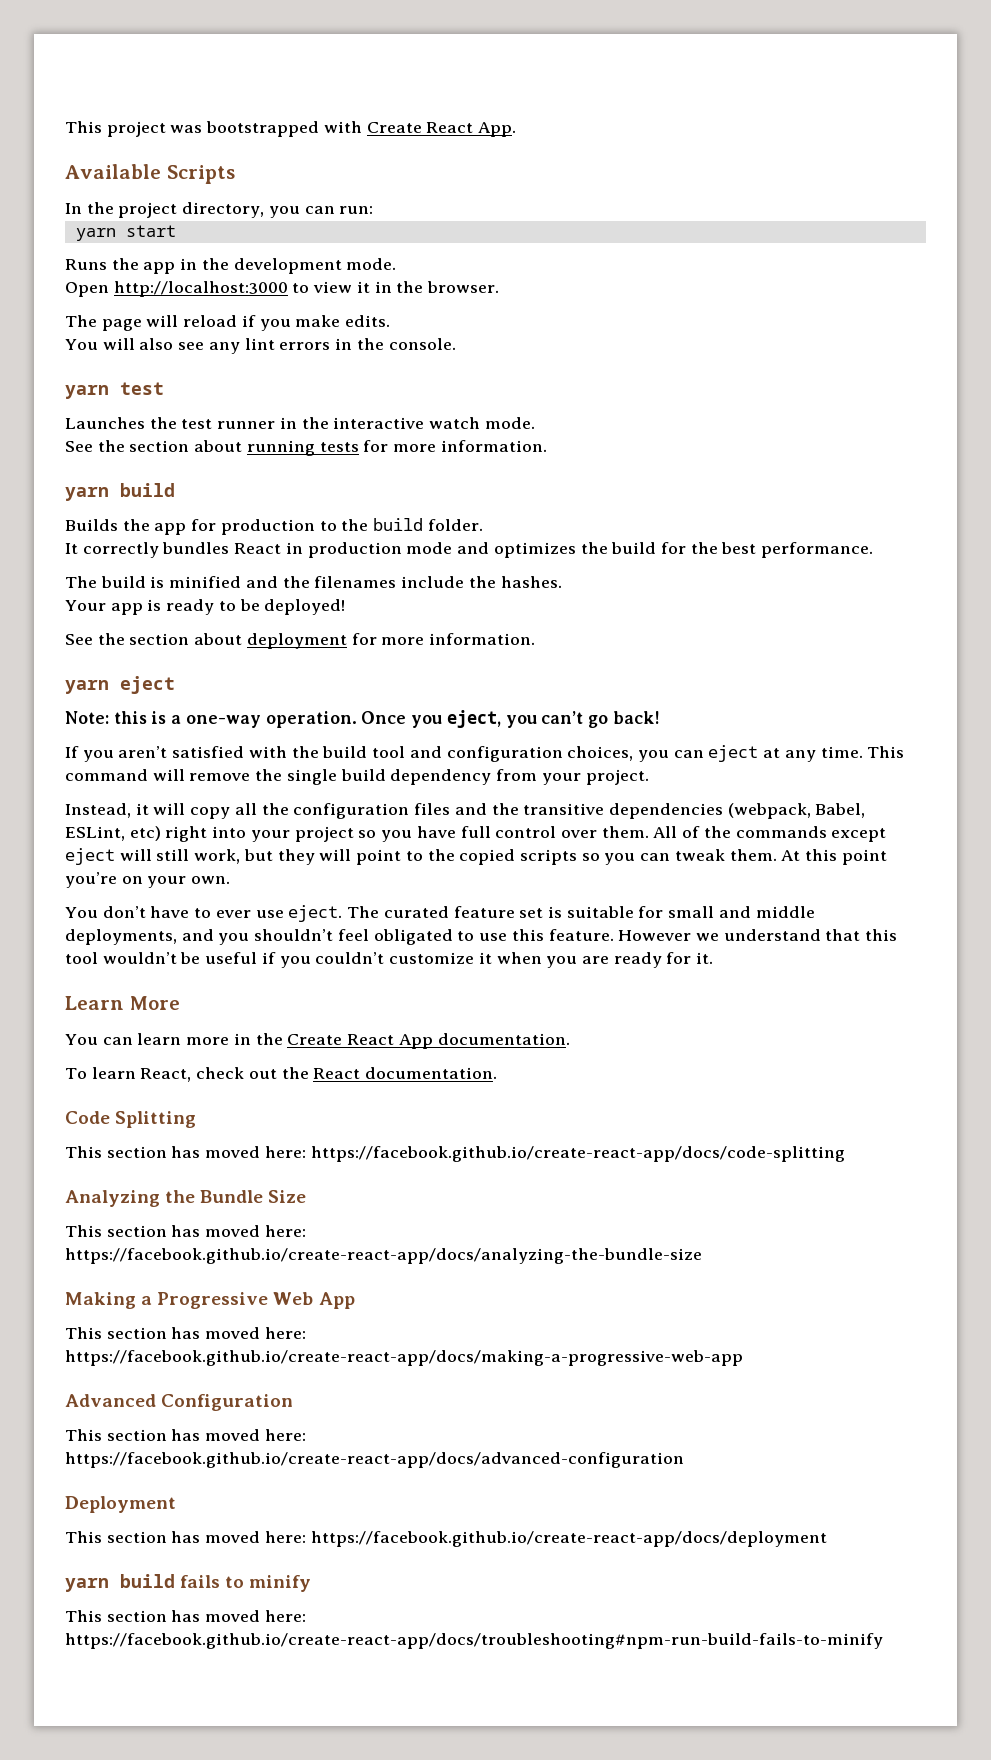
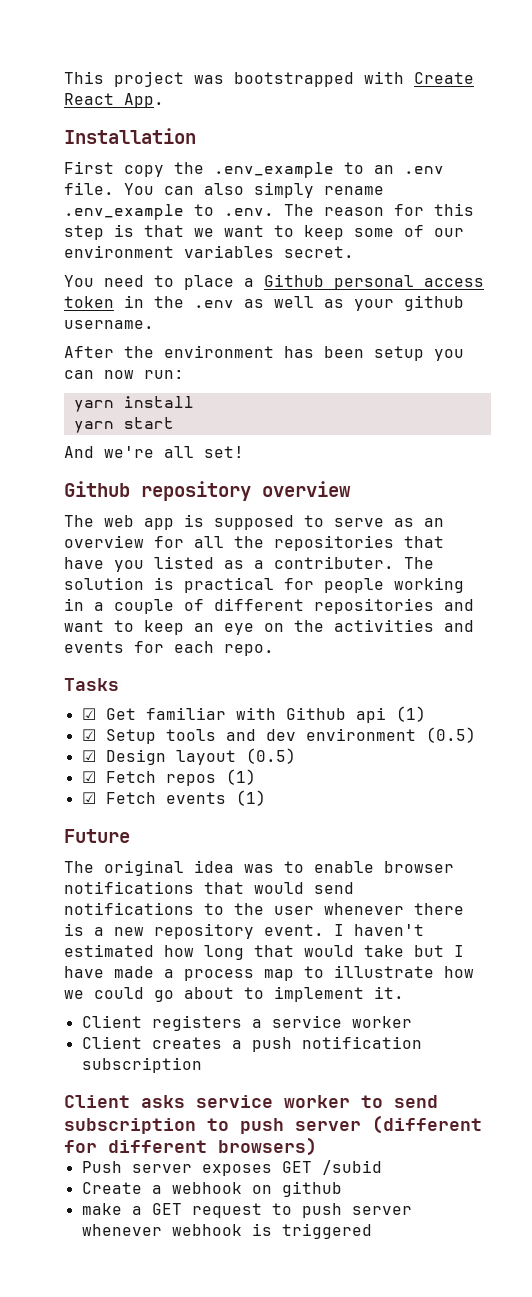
[65,164,235,184] [65,202,335,218] Available Scripts // In the project directory, you can -> [64,128,196,144] [64,161,444,178] [64,182,384,198] [64,203,474,220] [64,224,464,240] [64,245,354,258] [64,274,484,290] [64,295,464,311] [64,320,154,329] [64,345,464,361] [64,370,134,379] Installation // First copy the .env_example to an .env file. You can also simply rename .env_example to .env. The reason for this step is that we want to keep some of our environment variables secret. // You need to place a Github personal access token in the .env as well as your github username. // After the environment has been setup you can now
(374, 210) none -> [73,396,194,412] // yarn install
[65,258,397,274] [65,281,500,297] [65,315,391,331] [65,338,456,354] [65,382,164,399] [65,417,535,429] [65,440,547,456] [65,483,175,501] [65,518,483,535] [65,542,874,558] [65,576,562,588] [65,599,346,615] [65,633,536,649] [65,676,175,694] [65,710,660,728] [65,745,905,762] [65,769,649,785] [65,803,866,819] [65,826,887,842] [65,848,887,865] [65,872,231,888] [65,905,815,922] [65,929,898,945] [65,952,714,968] [65,996,180,1010] [65,1033,570,1049] [65,1067,498,1082] [65,1111,197,1128] [65,1146,845,1162] [65,1190,307,1207] [65,1225,306,1237] [65,1248,702,1264] [65,1292,355,1309] [65,1327,306,1339] [65,1350,743,1366] [65,1394,294,1411] [65,1429,306,1441] [65,1452,684,1468] [65,1496,176,1513] [65,1531,827,1547] [65,1574,312,1592] [65,1610,306,1622] [65,1633,883,1649] Runs the app in the development mode. // Open http://localhost:3000 to view it in the browser. // The page will reload if you make edits. // You will also see any lint errors in the console. // yarn test // Launches the test runner in the interactive watch mode. // See the section about running tests for more information. // yarn build // Builds the app for production to the build folder. // It correctly bundles React in production mode and optimizes the build for the best performance. // The build is minified and the filenames include the hashes. // Your app is ready to be deployed! // See the section about deployment for more information. // yarn eject // Note: this is a one-way operation. Once you eject, you can’t go back! // If you aren’t satisfied with the build tool and configuration choices, you can eject at any time. This command will remove the single build dependency from your project. // Instead, it will copy all the configuration files and the transitive dependencies (webpack, Babel, ESLint, etc) right into your project so you have full control over them. All of the commands except eject will still work, but they will point to the copied scripts so you can tweak them. At this point you’re on your own. // You don’t have to ever use eject. The curated feature set is suitable for small and middle deployments, and you shouldn’t feel obligated to use this feature. However we understand that this tool wouldn’t be useful if you couldn’t customize it when you are ready for it. // Learn More // You can learn more in the Create React App documentation. // To learn React, check out the React documentation. // Code Splitting // This section has moved here: https://facebook.github.io/create-react-app/docs/code-splitting // Analyzing the Bundle Size // This section has moved here: https://facebook.github.io/create-react-app/docs/analyzing-the-bundle-size // Making a Progressive Web App // This section has moved here: https://facebook.github.io/create-react-app/docs/making-a-progressive-web-app // Advanced Configuration // This section has moved here: https://facebook.github.io/create-react-app/docs/advanced-configuration // Deployment // This section has moved here: https://facebook.github.io/create-react-app/docs/deployment // yarn build fails to minify // This section has moved here: https://facebook.github.io/create-react-app/docs/troubleshooting#npm-run-build-fails-to-minify -> [64,446,244,458] [64,481,351,501] [64,514,444,530] [64,535,444,551] [64,556,434,572] [64,577,464,593] [64,598,474,614] [64,619,474,635] [64,641,274,656] [64,678,119,691] [81,706,426,723] [81,727,476,744] [81,748,296,765] [81,769,256,786] [81,790,266,806] [64,829,130,843] [64,860,454,876] [64,881,354,894] [64,902,464,915] [64,923,424,939] [64,944,464,960] [64,965,474,981] [64,986,404,1002] [81,1015,412,1031] [81,1036,422,1052] [81,1057,202,1073] [64,1095,438,1108] [64,1115,482,1134] [64,1137,317,1156] [81,1160,382,1176] [81,1181,342,1197] [81,1203,412,1218] [81,1223,372,1239] And we're all set! // Github repository overview // The web app is supposed to serve as an overview for all the repositories that have you listed as a contributer. The solution is practical for people working in a couple of different repositories and want to keep an eye on the activities and events for each repo. // Tasks // ☑ Get familiar with Github api (1) // ☑ Setup tools and dev environment (0.5) // ☑ Design layout (0.5) // ☑ Fetch repos (1) // ☑ Fetch events (1) // Future // The original idea was to enable browser notifications that would send notifications to the user whenever there is a new repository event. I haven't estimated how long that would take but I have made a process map to illustrate how we could go about to implement it. // Client registers a service worker // Client creates a push notification subscription // Client asks service worker to send subscription to push server (different for different browsers) // Push server exposes GET /subid // Create a webhook on github // make a GET request to push server whenever webhook is triggered

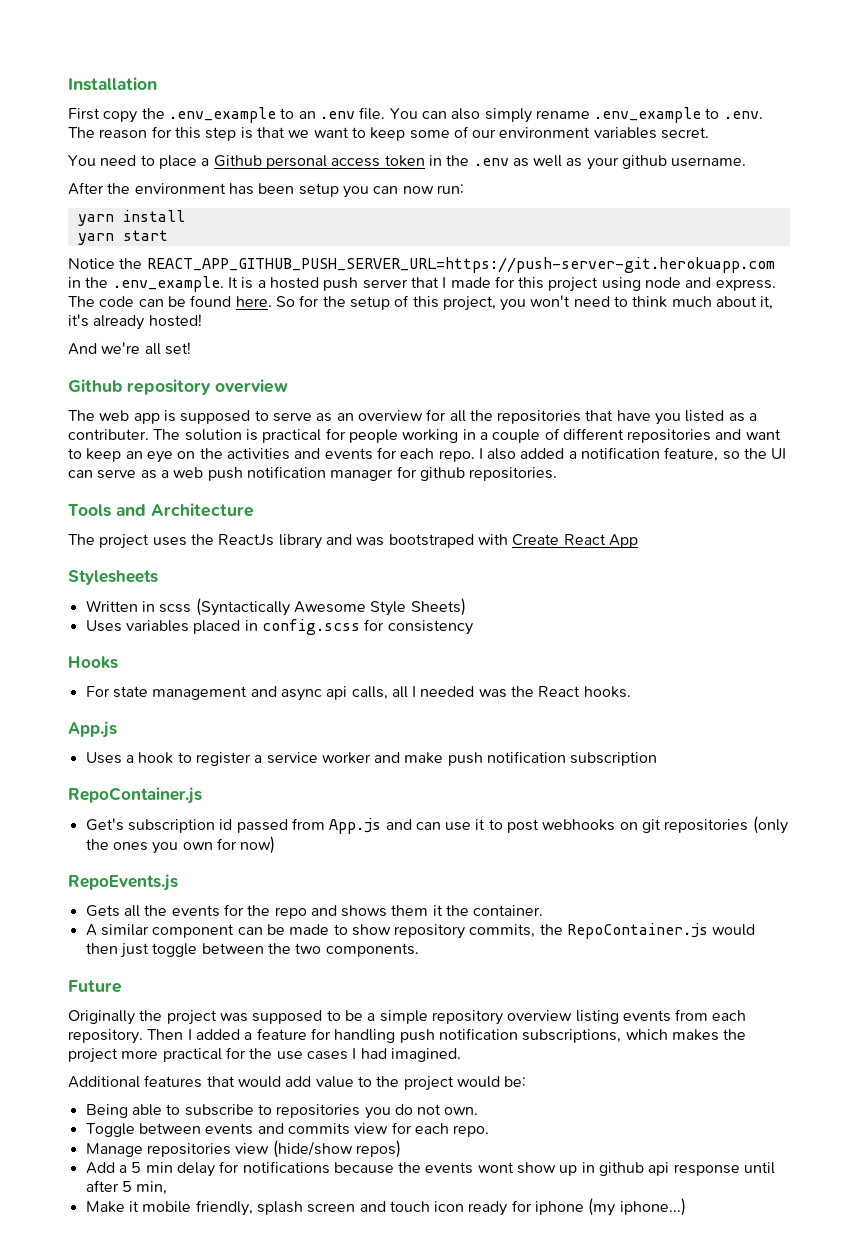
[64,71,474,87] [64,93,164,108] This project was bootstrapped with Create React App. // -> (68, 84) none
(174, 423) none -> [68,257,775,273] [68,276,776,292] [68,295,774,311] [68,314,202,330] // Notice the REACT_APP_GITHUB_PUSH_SERVER_URL=https://push-server-git.herokuapp.com in the .env_example. It is a hosted push server that I made for this project using node and express. The code can be found here. So for the setup of this project, you won't need to think much about it, it's already hosted!
[64,678,119,691] [81,706,426,723] [81,727,476,744] [81,748,296,765] [81,769,256,786] [81,790,266,806] [64,829,130,843] [64,860,454,876] [64,881,354,894] [64,902,464,915] [64,923,424,939] [64,944,464,960] [64,965,474,981] [64,986,404,1002] [81,1015,242,1031] // Tasks // ☑ Get familiar with Github api (1) // ☑ Setup tools and dev environment (0.5) // ☑ Design layout (0.5) // ☑ Fetch repos (1) // ☑ Fetch events (1) // Future // The original idea was to enable browser notifications that would send notifications to the user whenever there is a new repository event. I haven't estimated how long that would take but I have made a process map to illustrate how we could go about to implement it. // Client registers -> [478,447,787,462] [68,466,558,481] [68,503,254,517] [68,534,638,549] [68,570,158,585] [85,598,466,616] [85,619,473,635] [68,656,118,669] [85,686,631,701] [68,721,117,738] [85,752,251,766] I also added a notification feature, so the UI can serve as a web push notification manager for github repositories. // Tools and Architecture // The project uses the ReactJs library and was bootstraped with Create React App // Stylesheets // Written in scss (Syntactically Awesome Style Sheets) // Uses variables placed in config.scss for consistency // Hooks // For state management and async api calls, all I needed was the React hooks. // App.js // Uses a hook to register
[81,1036,242,1049] // Client creates a -> [374,752,444,764] and make
[64,1095,438,1108] [64,1115,482,1134] [64,1137,317,1156] [81,1160,382,1176] [81,1181,342,1197] [81,1203,412,1218] [81,1223,372,1239] Client asks service worker to send subscription to push server (different for different browsers) // Push server exposes GET /subid // Create a webhook on github // make a GET request to push server whenever webhook is triggered -> [68,787,202,804] [85,816,788,834] [85,836,276,854] [68,874,178,891] [85,904,544,919] [85,923,756,939] [85,943,419,958] [68,980,122,993] [68,1009,747,1025] [68,1028,747,1044] [68,1047,461,1063] [68,1075,527,1091] [85,1104,479,1119] [85,1122,490,1137] [85,1140,401,1158] [85,1161,776,1177] [85,1180,168,1195] [85,1198,686,1216] RepoContainer.js // Get's subscription id passed from App.js and can use it to post webhooks on git repositories (only the ones you own for now) // RepoEvents.js // Gets all the events for the repo and shows them it the container. // A similar component can be made to show repository commits, the RepoContainer.js would then just toggle between the two components. // Future // Originally the project was supposed to be a simple repository overview listing events from each repository. Then I added a feature for handling push notification subscriptions, which makes the project more practical for the use cases I had imagined. // Additional features that would add value to the project would be: // Being able to subscribe to repositories you do not own. // Toggle between events and commits view for each repo. // Manage repositories view (hide/show repos) // Add a 5 min delay for notifications because the events wont show up in github api response until after 5 min, // Make it mobile friendly, splash screen and touch icon ready for iphone (my iphone...)

